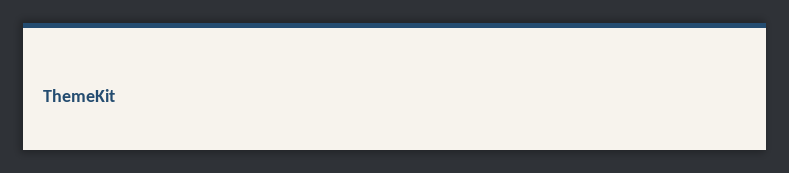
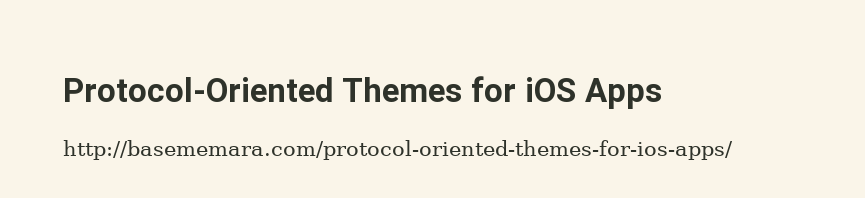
[43,89,115,102] ThemeKit -> [63,76,662,109] [63,140,733,160] Protocol-Oriented Themes for iOS Apps // http://basememara.com/protocol-oriented-themes-for-ios-apps/

